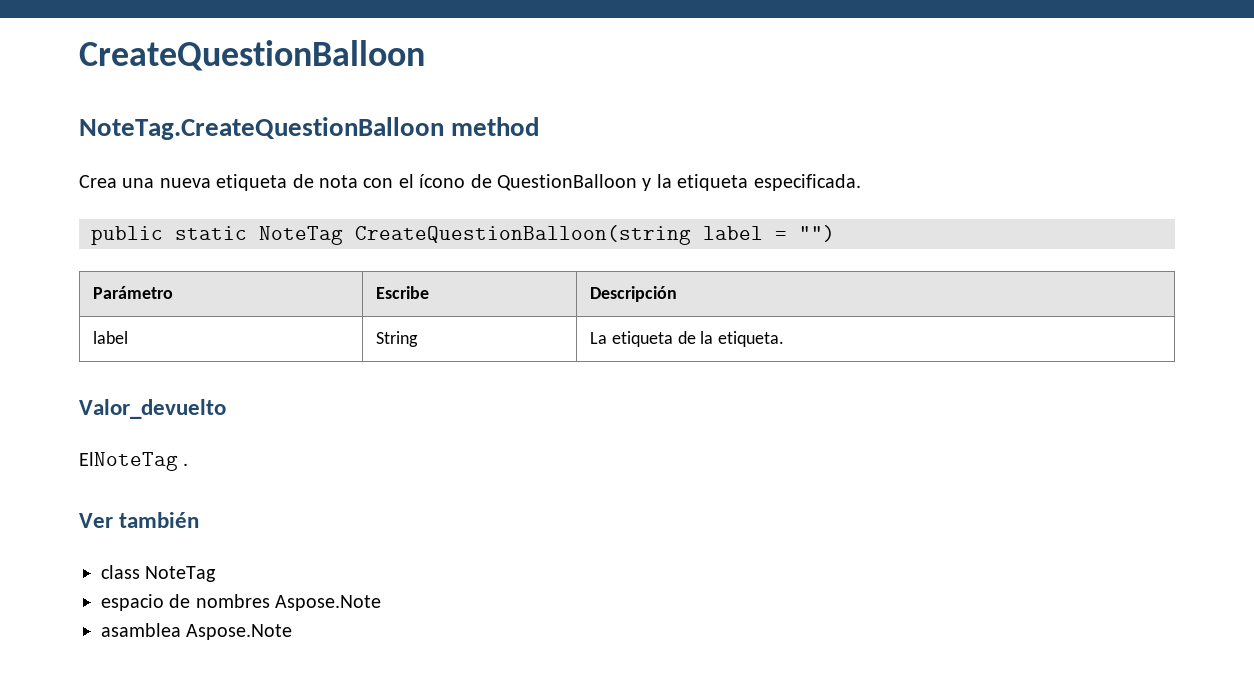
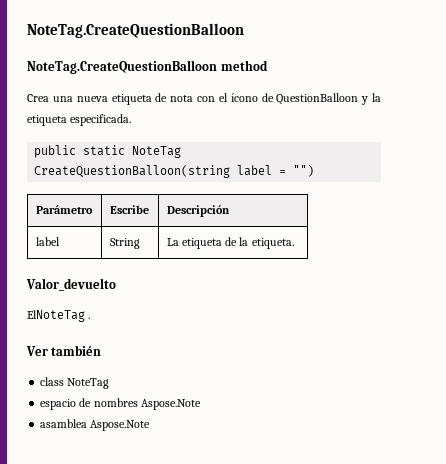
[79,40,425,71] CreateQuestionBalloon -> [27,23,244,38] NoteTag.CreateQuestionBalloon

